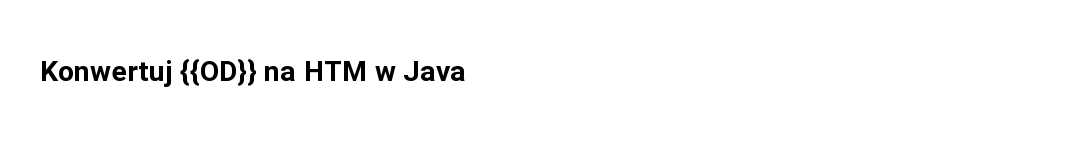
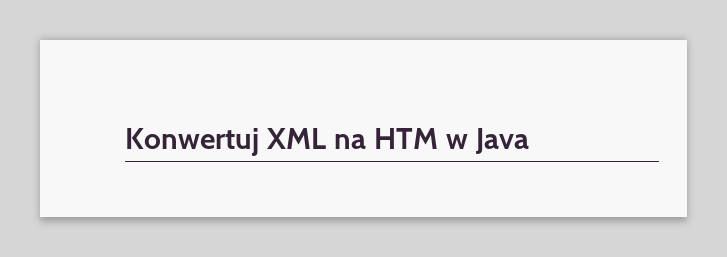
[179,58,257,86] {{OD}} -> [266,128,327,149] XML

